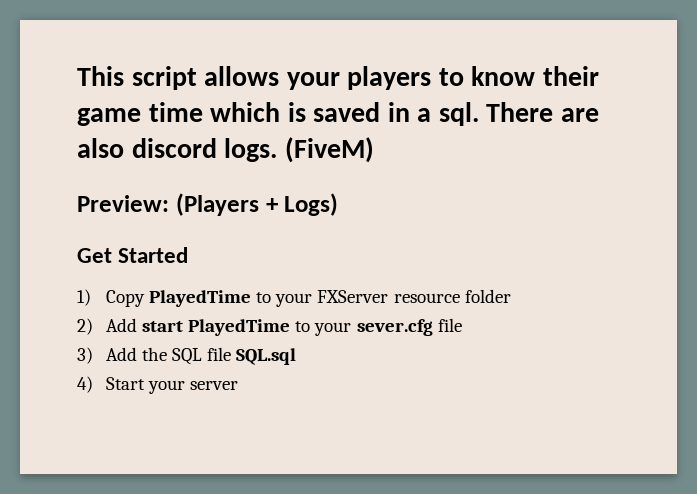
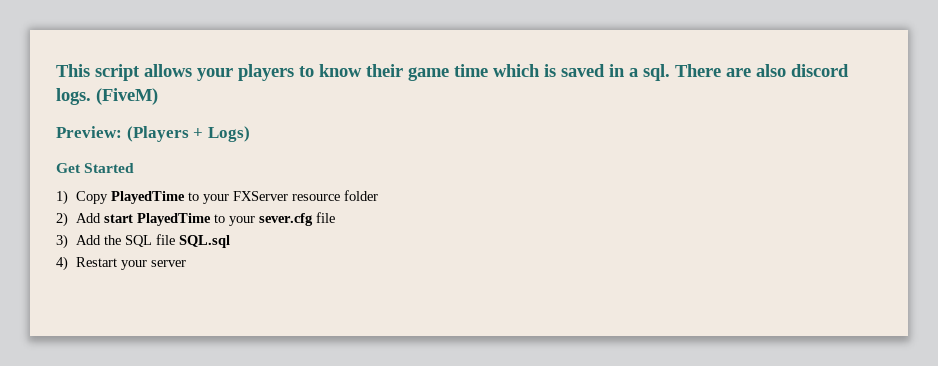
[105,377,145,390] Start -> [76,257,118,267] Restart

